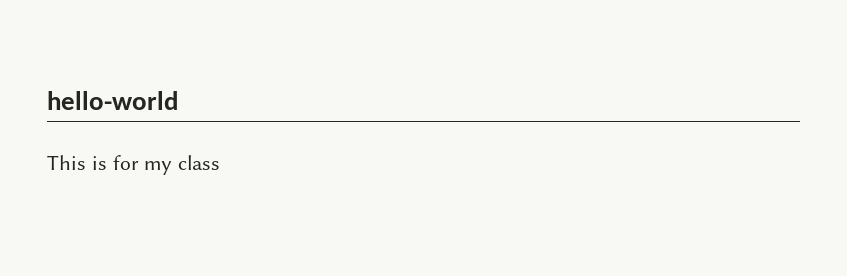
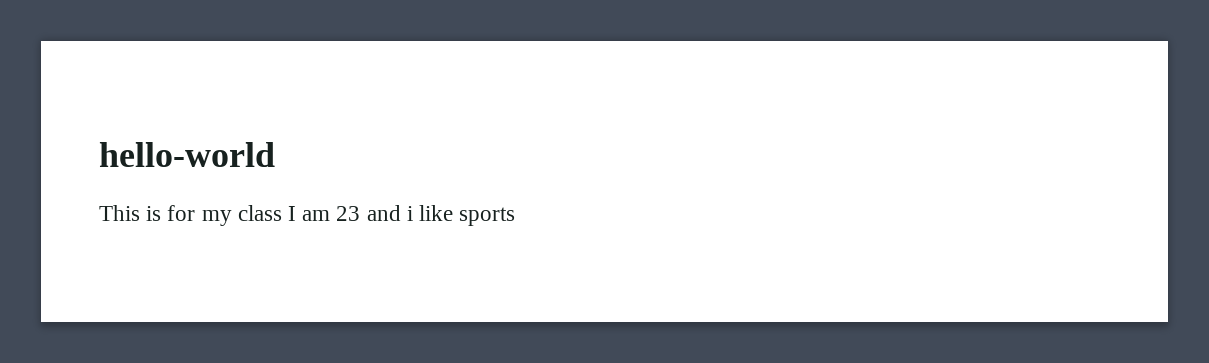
(221, 162) none -> [288,205,516,226] I am 23 and i like sports

